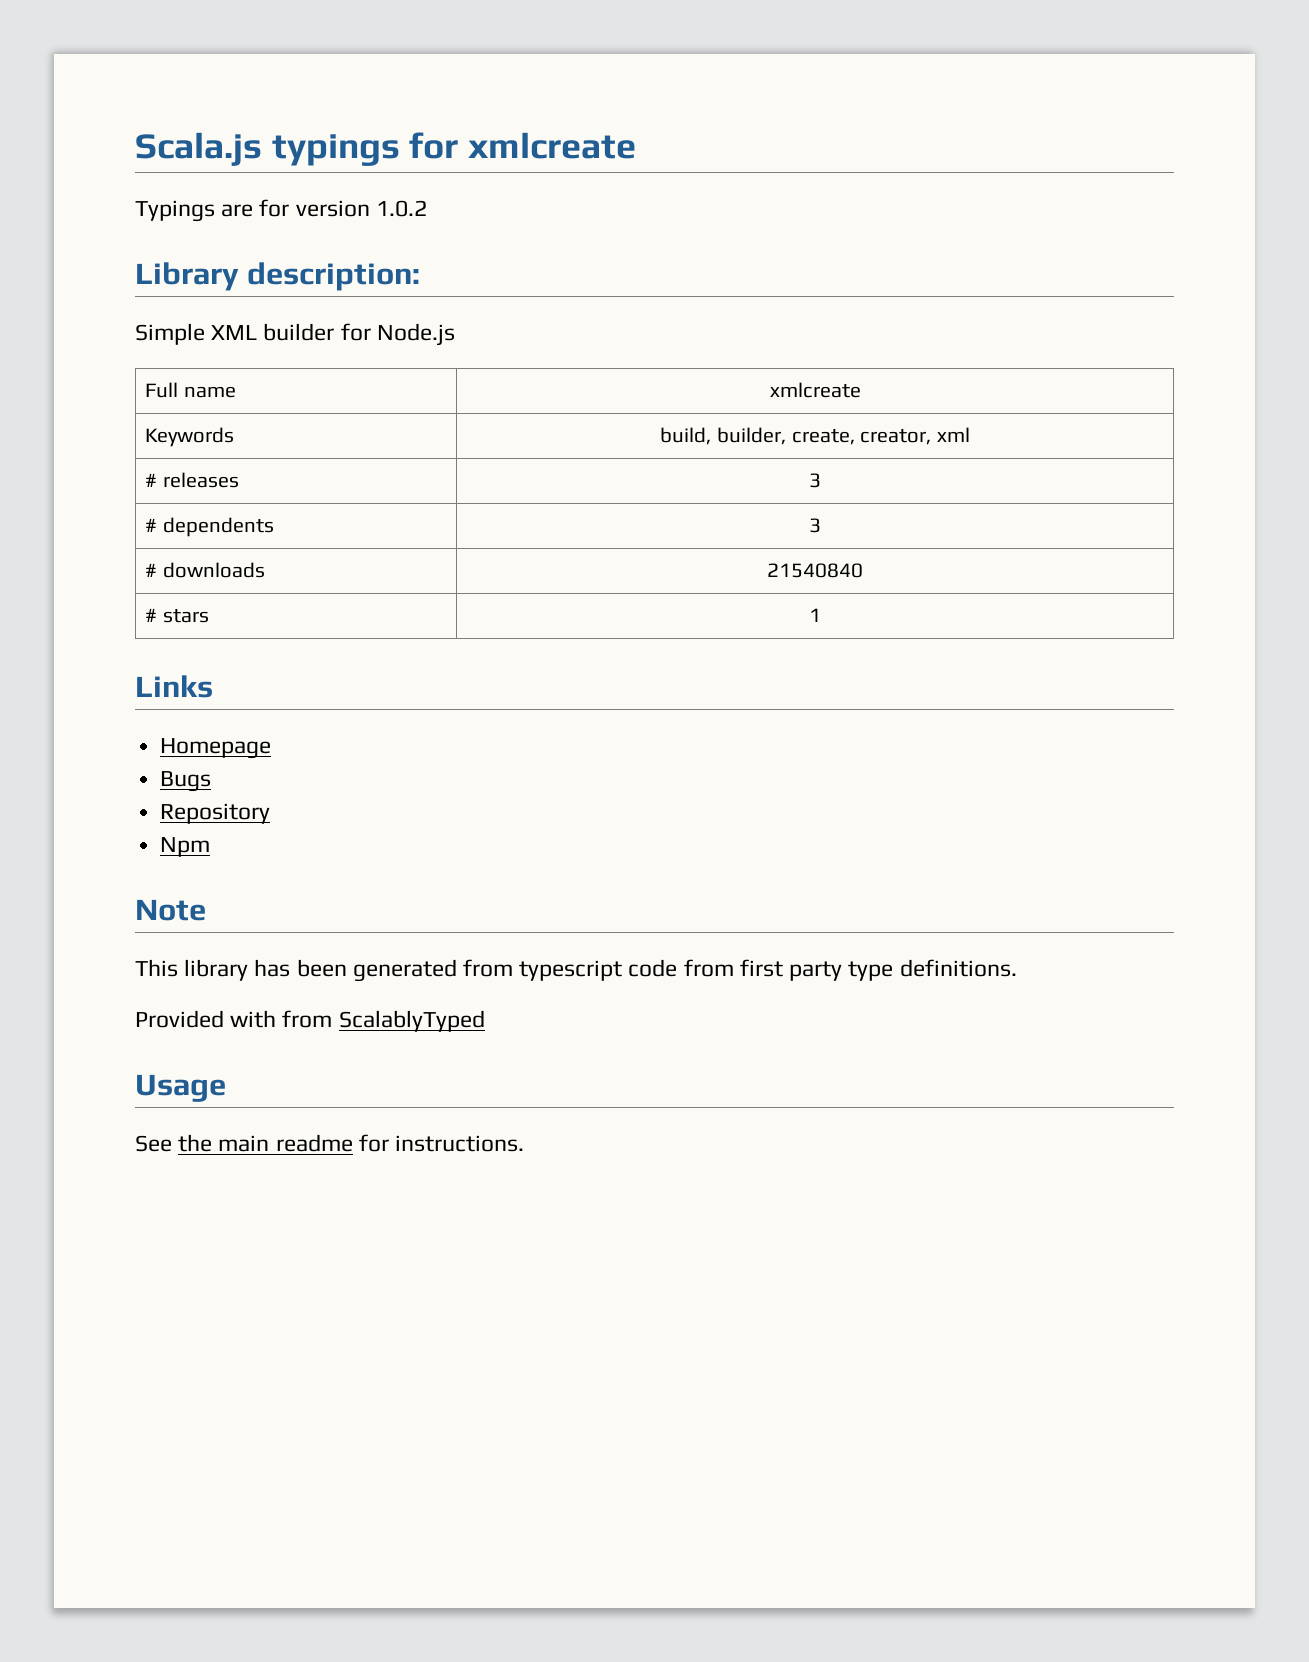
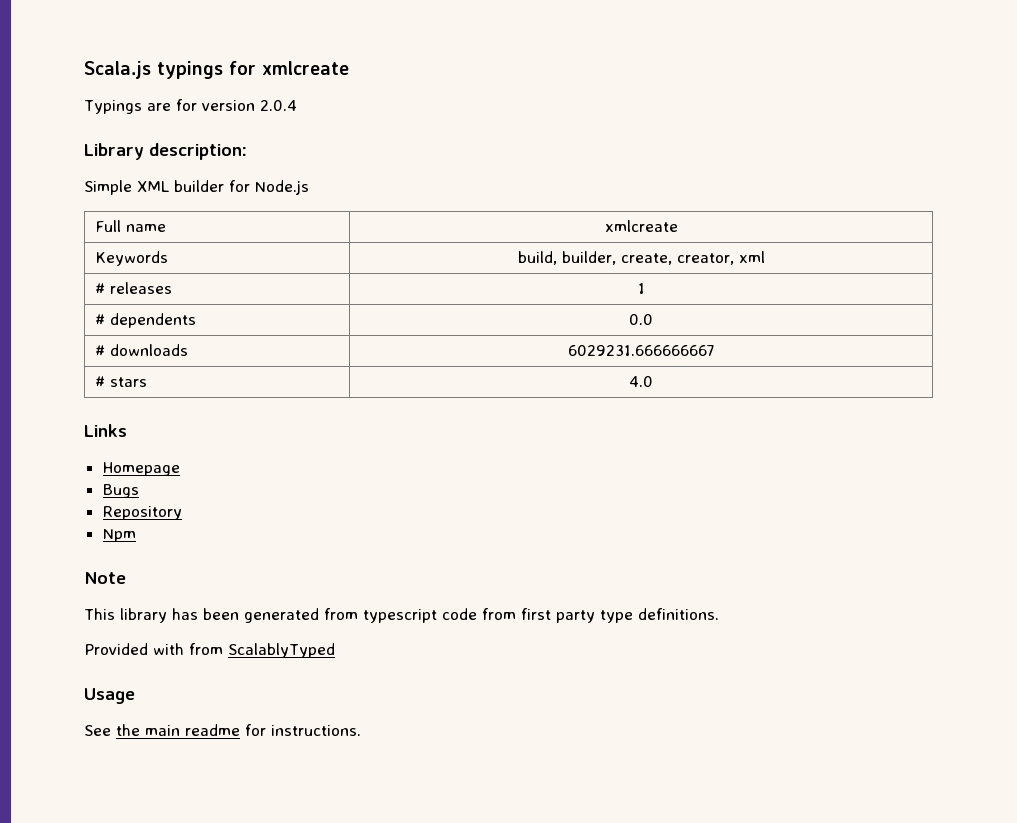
[375,200,427,217] 1.0.2 -> [259,100,297,111] 2.0.4
[809,473,821,488] 3 -> [637,283,645,294] 1
[809,518,821,533] 3 -> [629,314,653,325] 0.0
[767,563,863,578] 21540840 -> [568,345,714,356] 6029231.666666667
[809,608,821,622] 1 -> [629,376,653,387] 4.0

